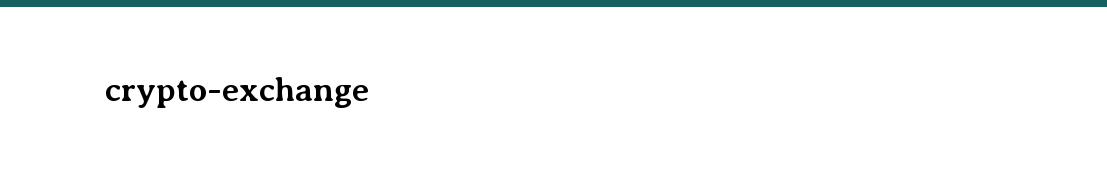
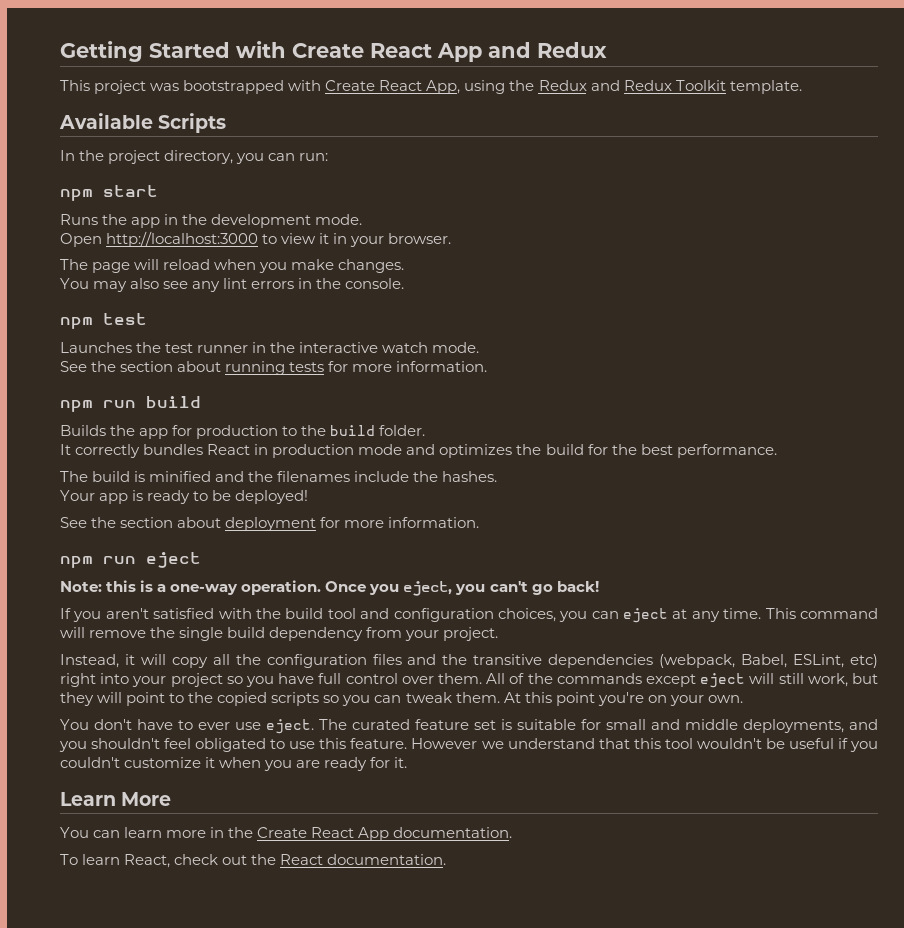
[105,77,369,108] crypto-exchange -> [60,41,607,62] [60,80,802,94] [59,113,227,133] [60,150,329,164] [60,185,158,201] [60,214,363,228] [60,231,452,247] [60,259,405,273] [60,278,405,292] [60,313,147,329] [60,342,480,353] [60,361,488,375] [60,396,201,412] [60,425,426,439] [60,444,777,458] [60,471,498,482] [60,490,309,504] [60,517,480,531] [60,552,201,568] [60,580,599,596] [60,608,879,623] [60,627,499,641] [60,654,878,668] [60,673,879,688] [60,692,743,706] [60,719,878,734] [59,738,878,752] [60,757,408,771] [60,792,172,806] [60,827,513,841] [60,854,447,868] Getting Started with Create React App and Redux // This project was bootstrapped with Create React App, using the Redux and Redux Toolkit template. // Available Scripts // In the project directory, you can run: // npm start // Runs the app in the development mode. // Open http://localhost:3000 to view it in your browser. // The page will reload when you make changes. // You may also see any lint errors in the console. // npm test // Launches the test runner in the interactive watch mode. // See the section about running tests for more information. // npm run build // Builds the app for production to the build folder. // It correctly bundles React in production mode and optimizes the build for the best performance. // The build is minified and the filenames include the hashes. // Your app is ready to be deployed! // See the section about deployment for more information. // npm run eject // Note: this is a one-way operation. Once you eject, you can't go back! // If you aren't satisfied with the build tool and configuration choices, you can eject at any time. This command will remove the single build dependency from your project. // Instead, it will copy all the configuration files and the transitive dependencies (webpack, Babel, ESLint, etc) right into your project so you have full control over them. All of the commands except eject will still work, but they will point to the copied scripts so you can tweak them. At this point you're on your own. // You don't have to ever use eject. The curated feature set is suitable for small and middle deployments, and you shouldn't feel obligated to use this feature. However we understand that this tool wouldn't be useful if you couldn't customize it when you are ready for it. // Learn More // You can learn more in the Create React App documentation. // To learn React, check out the React documentation.

